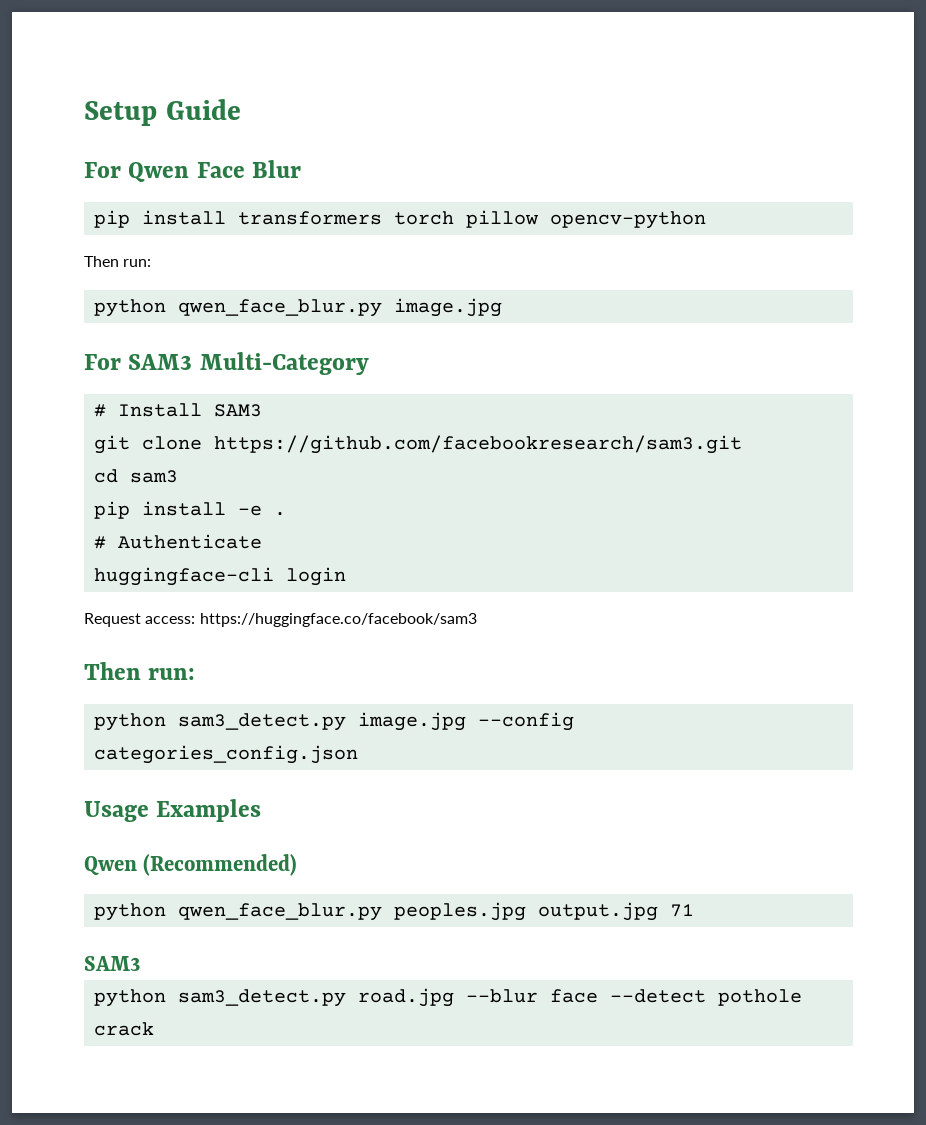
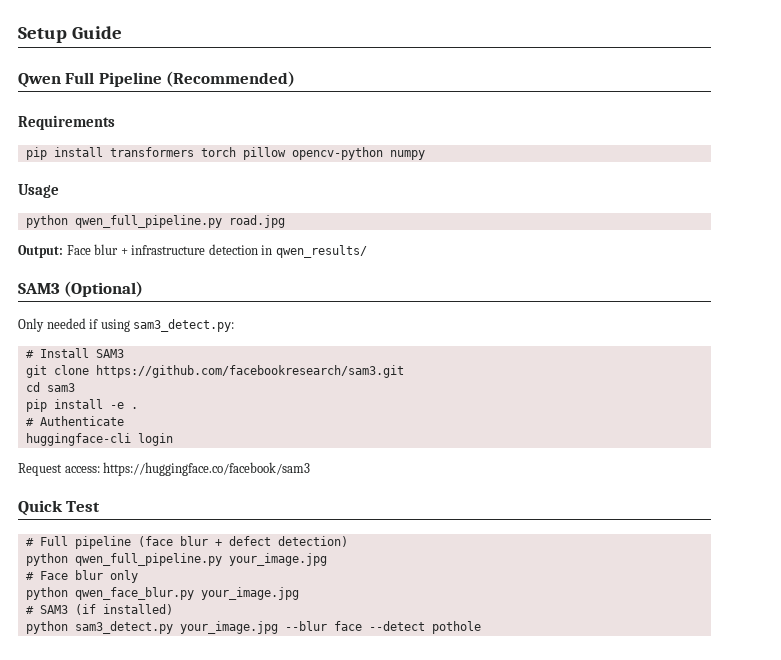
[84,160,301,182] For Qwen Face Blur -> [18,71,296,88] [18,115,115,130] Qwen Full Pipeline (Recommended) // Requirements
[84,256,152,267] [93,298,502,317] [84,352,369,375] // Then run: // python qwen_face_blur.py image.jpg // For SAM3 Multi-Category -> [389,150,425,160] [18,184,59,198] [25,215,285,228] [18,244,367,258] [18,281,144,297] [18,318,235,332] numpy // Usage // python qwen_full_pipeline.py road.jpg // Output: Face blur + infrastructure detection in qwen_results/ // SAM3 (Optional) // Only needed if using sam3_detect.py:
[84,662,196,680] [93,712,574,731] [93,745,358,764] [84,799,262,822] [84,854,298,876] [93,902,694,921] [84,956,140,971] [93,988,454,1007] Then run: // python sam3_detect.py image.jpg --config categories_config.json // Usage Examples // Qwen (Recommended) // python qwen_face_blur.py peoples.jpg output.jpg 71 // SAM3 // python sam3_detect.py road.jpg -> [18,500,101,516] [25,536,348,549] [25,553,327,566] [25,570,138,583] [25,587,299,600] [25,604,173,615] [25,621,278,634] Quick Test // # Full pipeline (face blur + defect detection) // python qwen_full_pipeline.py your_image.jpg // # Face blur only // python qwen_face_blur.py your_image.jpg // # SAM3 (if installed) // python sam3_detect.py your_image.jpg
[93,1022,154,1036] crack -> (481, 627) none

